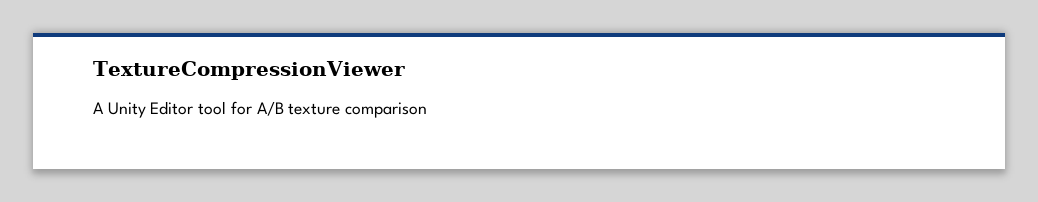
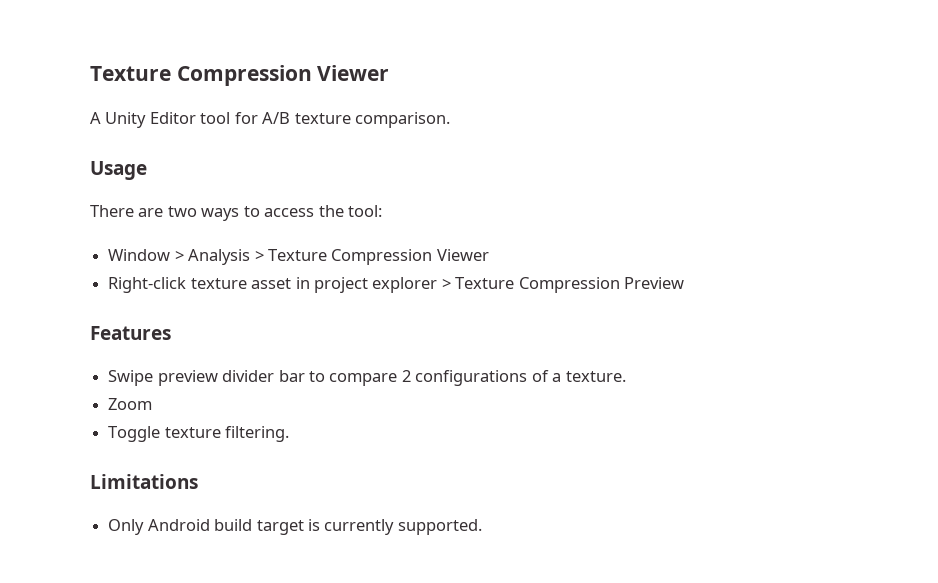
[93,61,405,80] TextureCompressionViewer -> [90,65,390,86] Texture Compression Viewer
[345,102,428,118] comparison -> [355,112,451,128] [90,161,147,180] [90,205,383,221] [108,249,489,265] [108,277,685,293] [90,326,171,340] [108,370,626,386] [108,398,153,410] [108,426,290,442] [90,474,198,489] [108,519,482,535] comparison. // Usage // There are two ways to access the tool: // Window > Analysis > Texture Compression Viewer // Right-click texture asset in project explorer > Texture Compression Preview // Features // Swipe preview divider bar to compare 2 configurations of a texture. // Zoom // Toggle texture filtering. // Limitations // Only Android build target is currently supported.

